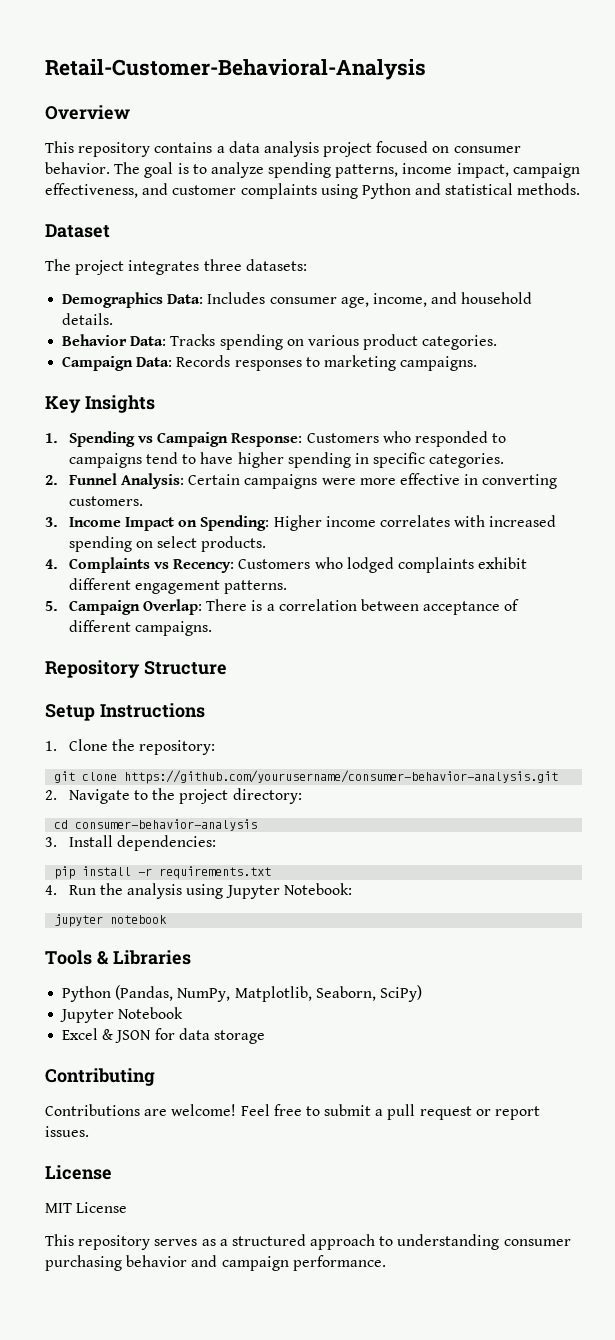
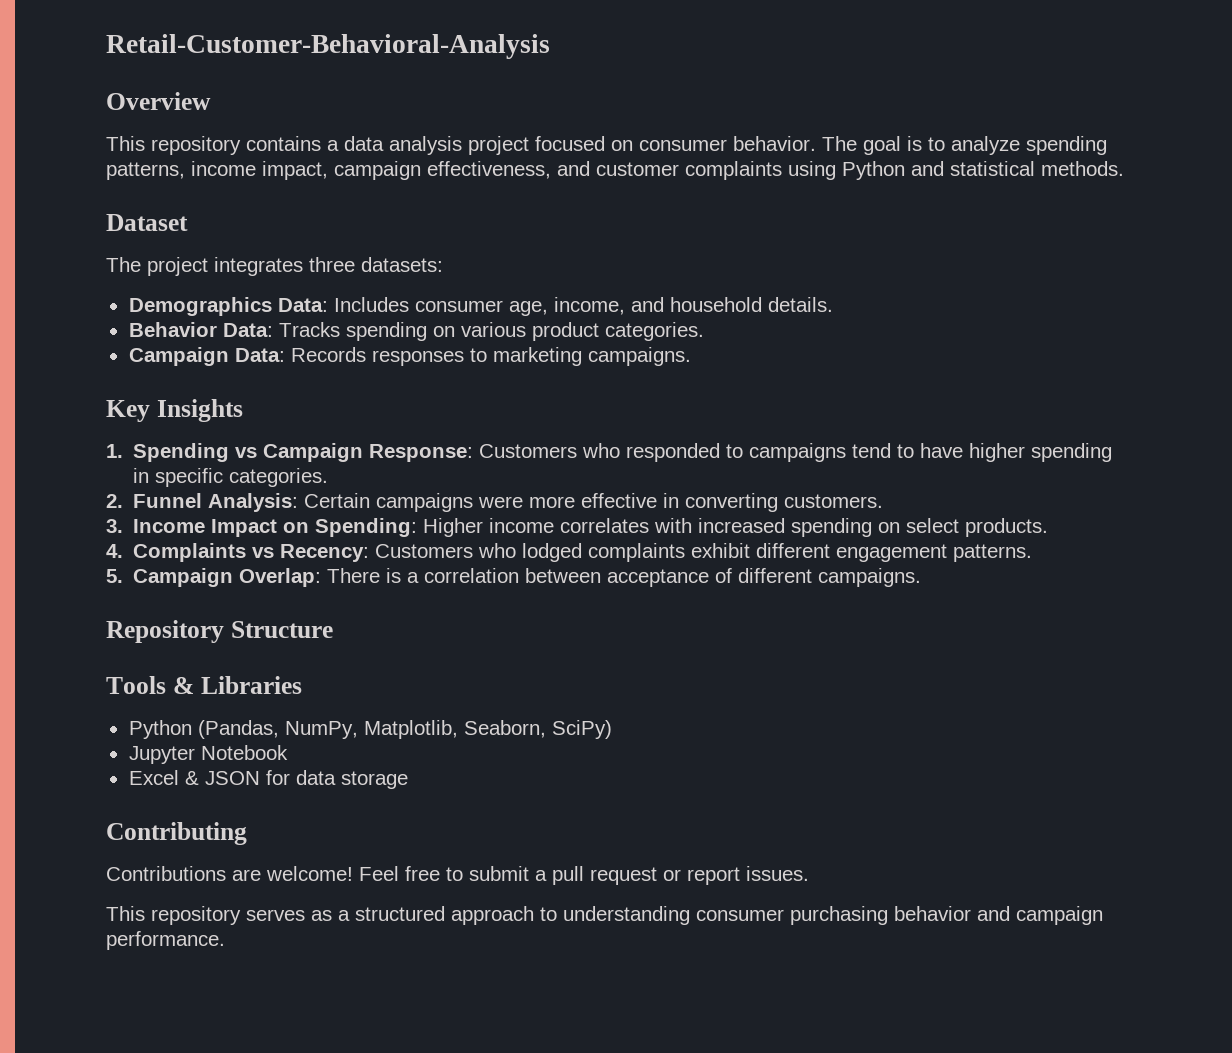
[45,703,205,721] [45,739,216,755] [54,770,559,784] [45,788,302,804] [54,819,258,831] [45,835,216,851] [54,866,272,879] [45,883,352,899] [54,914,168,927] // Setup Instructions // 1. Clone the repository: // git clone https://github.com/yourusername/consumer-behavior-analysis.git // 2. Navigate to the project directory: // cd consumer-behavior-analysis // 3. Install dependencies: // pip install -r requirements.txt // 4. Run the analysis using Jupyter Notebook: // jupyter notebook -> (333, 629) none
[45,1165,112,1180] [45,1202,128,1213] // License // MIT License -> (809, 873) none

